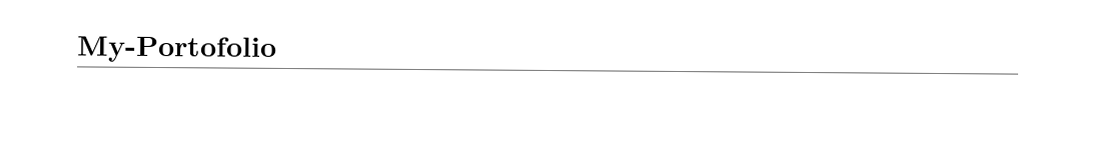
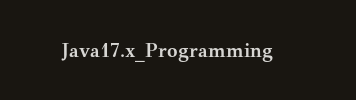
[77,36,277,63] My-Portofolio -> [61,43,273,62] Java17.x_Programming

